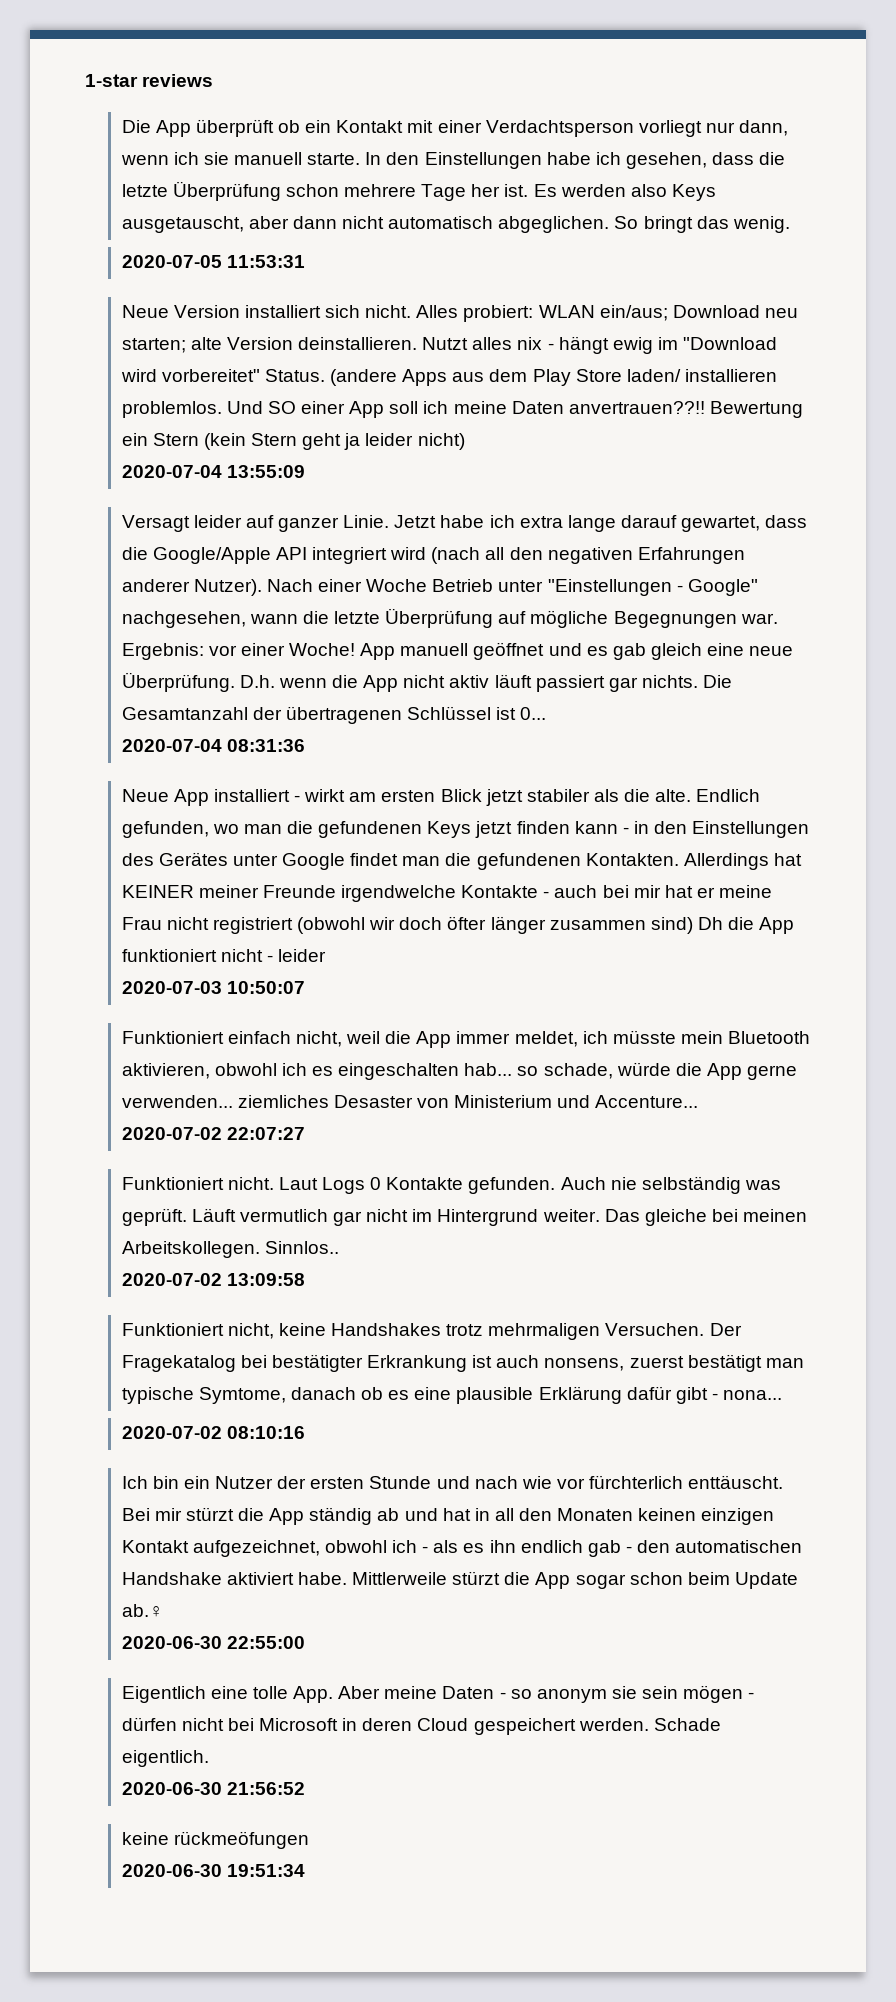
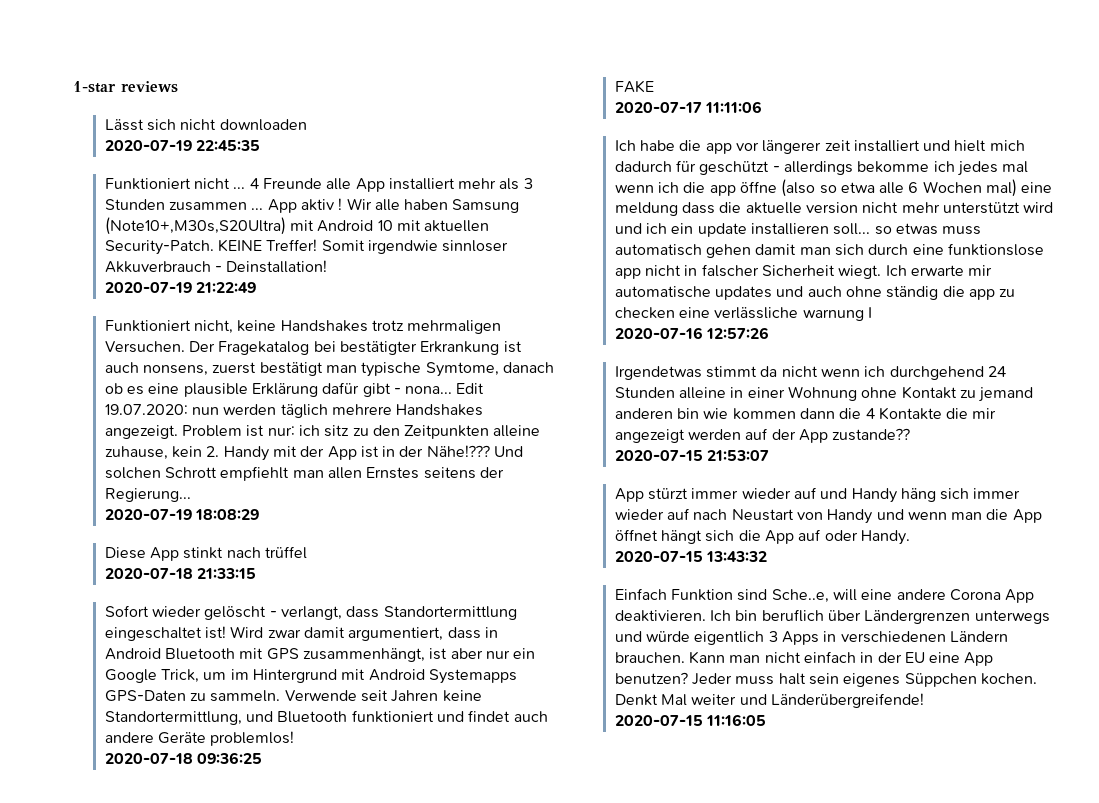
[121,119,789,137] [120,152,786,169] [121,181,716,201] [121,216,790,233] [121,255,305,268] [121,305,798,322] [121,336,778,354] [120,369,777,386] [121,401,803,418] [121,433,465,450] [121,465,305,478] [121,515,808,532] [121,547,745,564] [121,579,758,596] [121,608,778,628] [121,642,794,660] [121,672,733,692] [121,706,547,724] [121,739,305,752] [121,789,761,806] [121,821,810,838] [121,852,802,870] [121,885,773,902] [121,916,795,934] [121,949,326,962] [121,981,305,994] [121,1030,811,1048] [121,1062,798,1080] [121,1095,699,1108] [121,1127,305,1140] [121,1176,781,1194] [121,1208,808,1226] [121,1241,339,1258] [121,1273,305,1286] Die App überprüft ob ein Kontakt mit einer Verdachtsperson vorliegt nur dann, wenn ich sie manuell starte. In den Einstellungen habe ich gesehen, dass die letzte Überprüfung schon mehrere Tage her ist. Es werden also Keys ausgetauscht, aber dann nicht automatisch abgeglichen. So bringt das wenig. // 2020-07-05 11:53:31 // Neue Version installiert sich nicht. Alles probiert: WLAN ein/aus; Download neu starten; alte Version deinstallieren. Nutzt alles nix - hängt ewig im "Download wird vorbereitet" Status. (andere Apps aus dem Play Store laden/ installieren problemlos. Und SO einer App soll ich meine Daten anvertrauen??!! Bewertung ein Stern (kein Stern geht ja leider nicht) // 2020-07-04 13:55:09 // Versagt leider auf ganzer Linie. Jetzt habe ich extra lange darauf gewartet, dass die Google/Apple API integriert wird (nach all den negativen Erfahrungen anderer Nutzer). Nach einer Woche Betrieb unter "Einstellungen - Google" nachgesehen, wann die letzte Überprüfung auf mögliche Begegnungen war. Ergebnis: vor einer Woche! App manuell geöffnet und es gab gleich eine neue Überprüfung. D.h. wenn die App nicht aktiv läuft passiert gar nichts. Die Gesamtanzahl der übertragenen Schlüssel ist 0... // 2020-07-04 08:31:36 // Neue App installiert - wirkt am ersten Blick jetzt stabiler als die alte. Endlich gefunden, wo man die gefundenen Keys jetzt finden kann - in den Einstellungen des Gerätes unter Google findet man die gefundenen Kontakten. Allerdings hat KEINER meiner Freunde irgendwelche Kontakte - auch bei mir hat er meine Frau nicht registriert (obwohl wir doch öfter länger zusammen sind) Dh die App funktioniert nicht - leider // 2020-07-03 10:50:07 // Funktioniert einfach nicht, weil die App immer meldet, ich müsste mein Bluetooth aktivieren, obwohl ich es eingeschalten hab... so schade, würde die App gerne verwenden... ziemliches Desaster von Ministerium und Accenture... // 2020-07-02 22:07:27 // Funktioniert nicht. Laut Logs 0 Kontakte gefunden. Auch nie selbständig was geprüft. Läuft vermutlich gar nicht im Hintergrund weiter. Das gleiche bei meinen Arbeitskollegen. Sinnlos.. // 2020-07-02 13:09:58 -> [104,119,307,131] [104,140,260,151] [104,178,533,192] [104,198,520,213] [104,217,490,235] [104,239,509,255] [104,260,328,273] [104,282,256,293] Lässt sich nicht downloaden // 2020-07-19 22:45:35 // Funktioniert nicht ... 4 Freunde alle App installiert mehr als 3 Stunden zusammen ... App aktiv ! Wir alle haben Samsung (Note10+,M30s,S20Ultra) mit Android 10 mit aktuellen Security-Patch. KEINE Treffer! Somit irgendwie sinnloser Akkuverbrauch - Deinstallation! // 2020-07-19 21:22:49
[121,1426,305,1439] [121,1475,784,1489] [121,1507,775,1525] [121,1540,803,1557] [121,1571,798,1589] [121,1604,163,1617] [121,1636,305,1649] [121,1685,755,1703] [121,1717,721,1735] [121,1750,209,1767] [121,1782,305,1795] [121,1831,309,1849] [121,1864,305,1877] // 2020-07-02 08:10:16 // Ich bin ein Nutzer der ersten Stunde und nach wie vor fürchterlich enttäuscht. Bei mir stürzt die App ständig ab und hat in all den Monaten keinen einzigen Kontakt aufgezeichnet, obwohl ich - als es ihn endlich gab - den automatischen Handshake aktiviert habe. Mittlerweile stürzt die App sogar schon beim Update ab.♀ // 2020-06-30 22:55:00 // Eigentlich eine tolle App. Aber meine Daten - so anonym sie sein mögen - dürfen nicht bei Microsoft in deren Cloud gespeichert werden. Schade eigentlich. // 2020-06-30 21:56:52 // keine rückmeöfungen // 2020-06-30 19:51:34 -> [456,383,485,394] [104,404,484,418] [104,425,541,439] [104,445,524,461] [104,466,504,481] [104,488,191,502] [104,509,259,520] [104,546,307,561] [104,568,256,579] [104,605,517,620] [104,626,498,641] [104,648,536,662] [104,669,517,684] [104,690,482,702] [104,710,548,725] [104,731,295,746] [104,752,262,764] [614,80,654,93] [614,101,762,113] [614,140,1025,154] [614,160,1029,176] [614,179,1053,197] [614,202,1054,216] [614,223,982,237] [614,243,1044,258] [614,264,993,279] [614,286,1016,300] [614,307,872,321] [614,327,769,339] [614,366,1006,380] [614,386,1034,402] [614,407,997,420] [614,428,911,443] [614,450,769,461] [614,487,1021,503] [614,508,1042,524] [614,529,910,545] [614,551,767,562] [614,588,1035,603] [614,609,1050,624] [614,631,1008,645] [614,651,994,666] [614,672,1037,687] [614,693,924,708] [614,714,766,726] Edit 19.07.2020: nun werden täglich mehrere Handshakes angezeigt. Problem ist nur: ich sitz zu den Zeitpunkten alleine zuhause, kein 2. Handy mit der App ist in der Nähe!??? Und solchen Schrott empfiehlt man allen Ernstes seitens der Regierung... // 2020-07-19 18:08:29 // Diese App stinkt nach trüffel // 2020-07-18 21:33:15 // Sofort wieder gelöscht - verlangt, dass Standortermittlung eingeschaltet ist! Wird zwar damit argumentiert, dass in Android Bluetooth mit GPS zusammenhängt, ist aber nur ein Google Trick, um im Hintergrund mit Android Systemapps GPS-Daten zu sammeln. Verwende seit Jahren keine Standortermittlung, und Bluetooth funktioniert und findet auch andere Geräte problemlos! // 2020-07-18 09:36:25 // FAKE // 2020-07-17 11:11:06 // Ich habe die app vor längerer zeit installiert und hielt mich dadurch für geschützt - allerdings bekomme ich jedes mal wenn ich die app öffne (also so etwa alle 6 Wochen mal) eine meldung dass die aktuelle version nicht mehr unterstützt wird und ich ein update installieren soll... so etwas muss automatisch gehen damit man sich durch eine funktionslose app nicht in falscher Sicherheit wiegt. Ich erwarte mir automatische updates und auch ohne ständig die app zu checken eine verlässliche warnung I // 2020-07-16 12:57:26 // Irgendetwas stimmt da nicht wenn ich durchgehend 24 Stunden alleine in einer Wohnung ohne Kontakt zu jemand anderen bin wie kommen dann die 4 Kontakte die mir angezeigt werden auf der App zustande?? // 2020-07-15 21:53:07 // App stürzt immer wieder auf und Handy häng sich immer wieder auf nach Neustart von Handy und wenn man die App öffnet hängt sich die App auf oder Handy. // 2020-07-15 13:43:32 // Einfach Funktion sind Sche..e, will eine andere Corona App deaktivieren. Ich bin beruflich über Ländergrenzen unterwegs und würde eigentlich 3 Apps in verschiedenen Ländern brauchen. Kann man nicht einfach in der EU eine App benutzen? Jeder muss halt sein eigenes Süppchen kochen. Denkt Mal weiter und Länderübergreifende! // 2020-07-15 11:16:05

